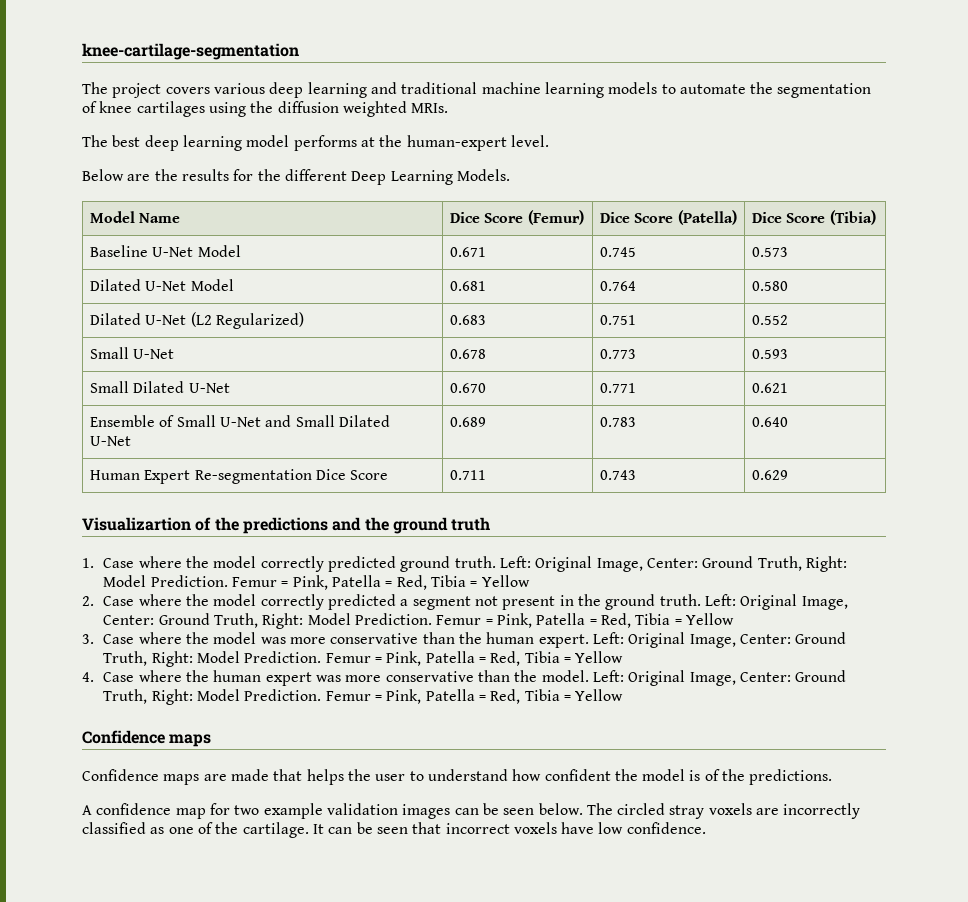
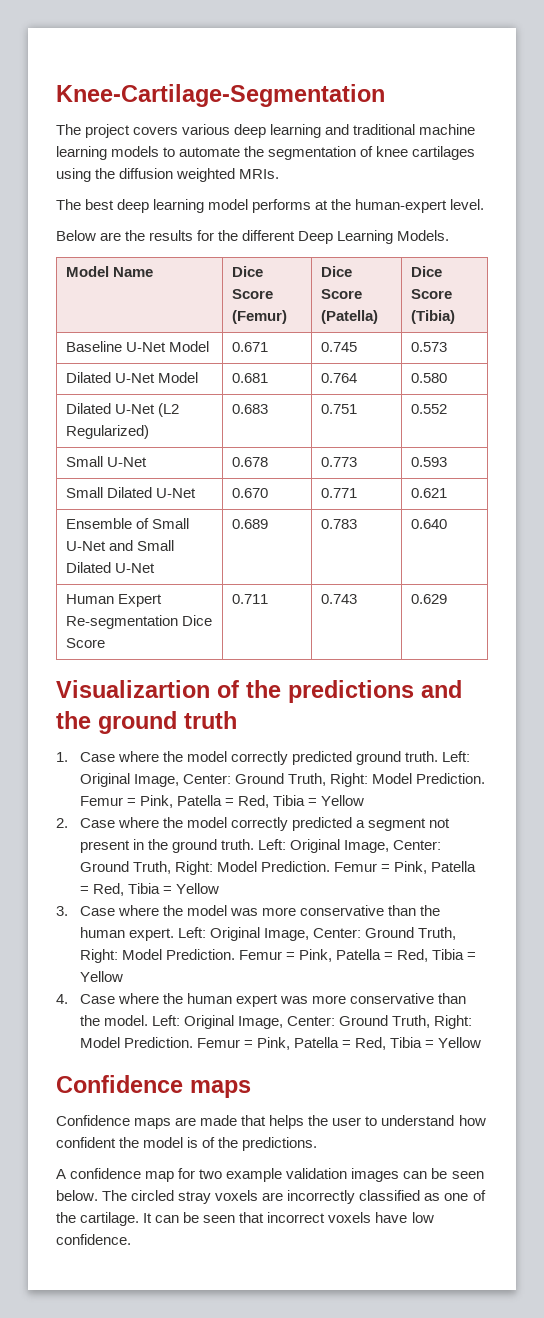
[82,43,299,60] knee-cartilage-segmentation -> [56,84,385,107] Knee-Cartilage-Segmentation

